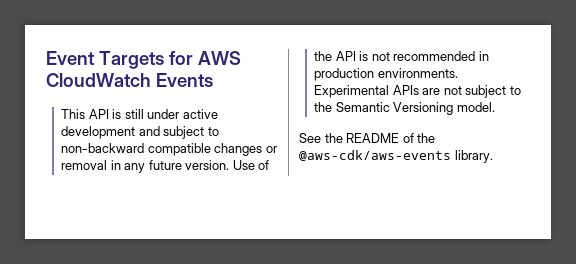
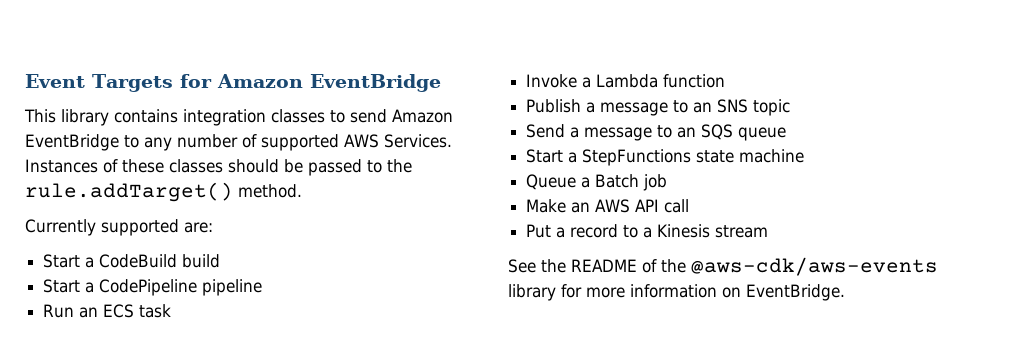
[197,51,241,65] [46,73,213,87] [61,109,218,119] [61,126,219,139] [61,143,277,156] [61,160,270,173] [314,51,489,61] [314,68,458,81] [314,85,521,98] [314,102,495,115] AWS CloudWatch Events // This API is still under active development and subject to non-backward compatible changes or removal in any future version. Use of the API is not recommended in production environments. Experimental APIs are not subject to the Semantic Versioning model. -> [216,74,441,92] [24,109,453,126] [25,134,452,151] [25,159,412,176] [25,182,302,202] [25,219,213,236] [43,254,221,268] [43,279,263,296] [43,304,172,318] [526,74,726,88] [526,99,791,116] [526,124,787,141] [526,149,805,166] [526,174,668,191] [526,199,690,213] [526,224,769,238] Amazon EventBridge // This library contains integration classes to send Amazon EventBridge to any number of supported AWS Services. Instances of these classes should be passed to the rule.addTarget() method. // Currently supported are: // Start a CodeBuild build // Start a CodePipeline pipeline // Run an ECS task // Invoke a Lambda function // Publish a message to an SNS topic // Send a message to an SQS queue // Start a StepFunctions state machine // Queue a Batch job // Make an AWS API call // Put a record to a Kinesis stream
[454,150,493,163] library. -> [508,284,845,301] library for more information on EventBridge.

